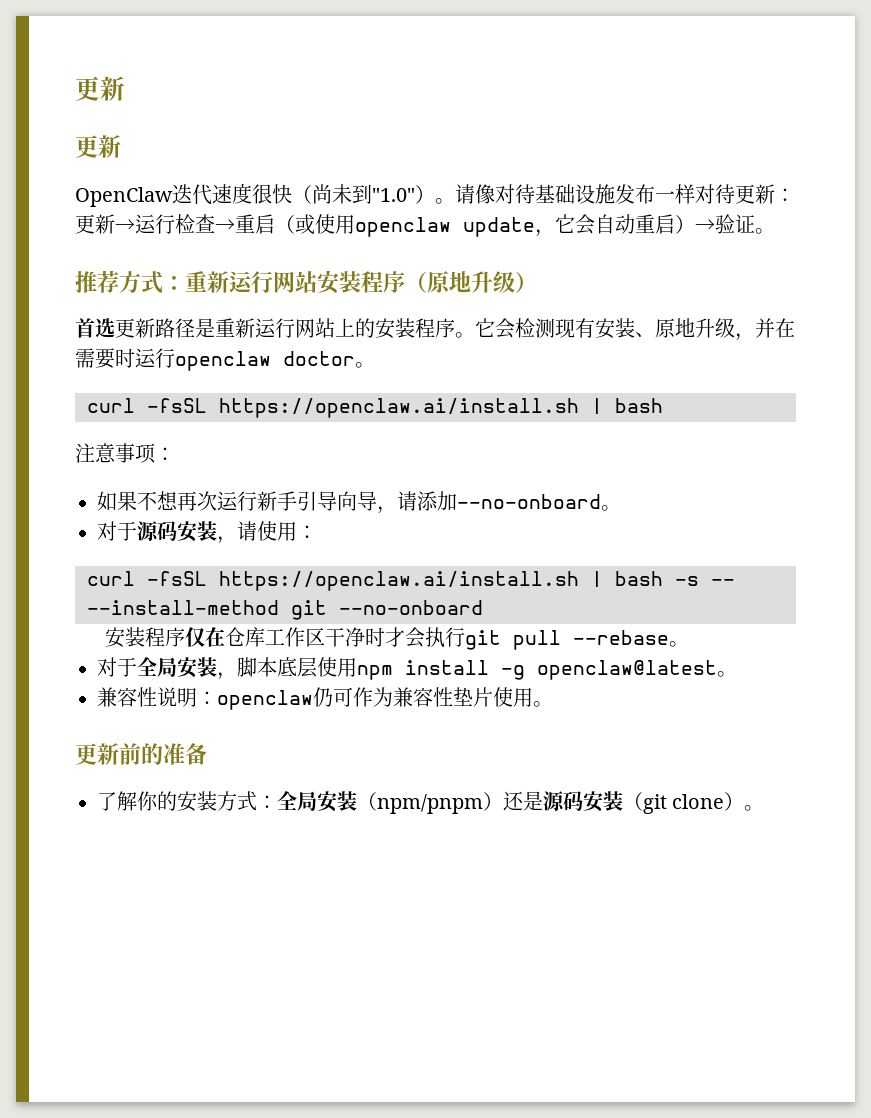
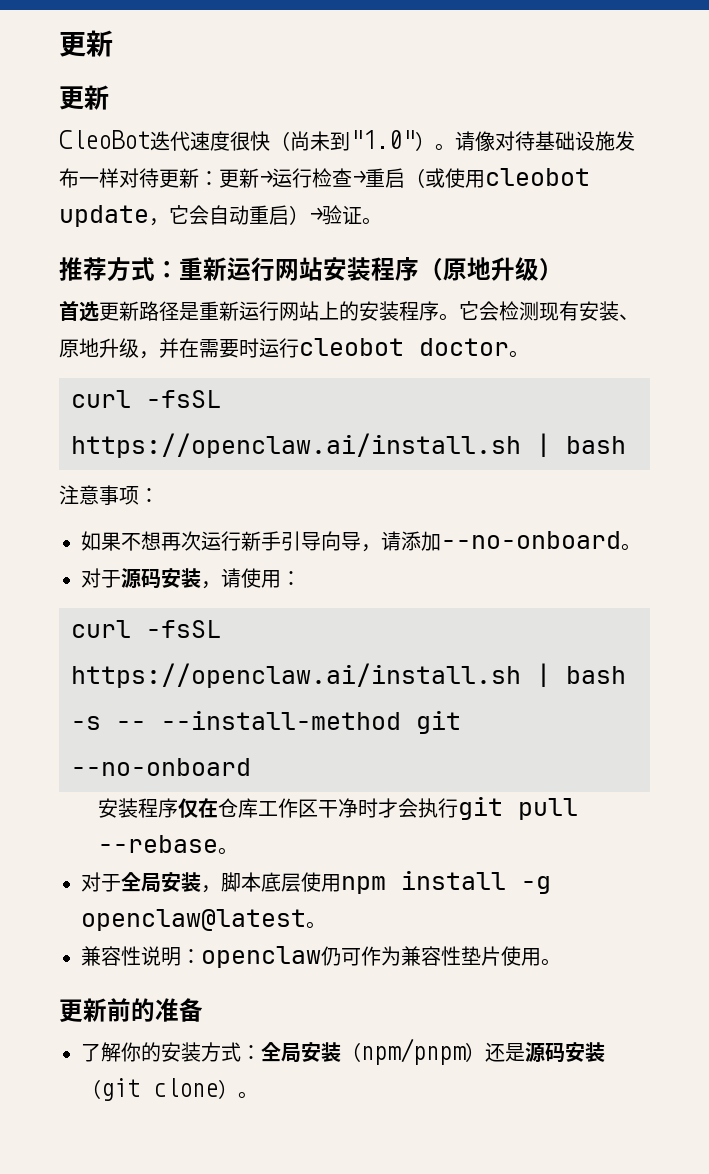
[75,187,173,207] OpenClaw -> [59,130,150,149] CleoBot
[355,217,451,237] openclaw -> [485,168,590,186] cleobot
[175,351,271,371] openclaw -> [299,338,404,356] cleobot

